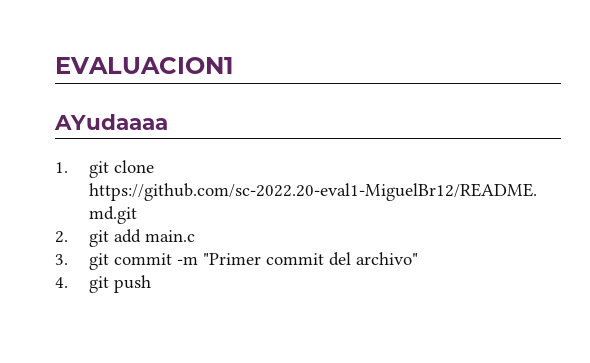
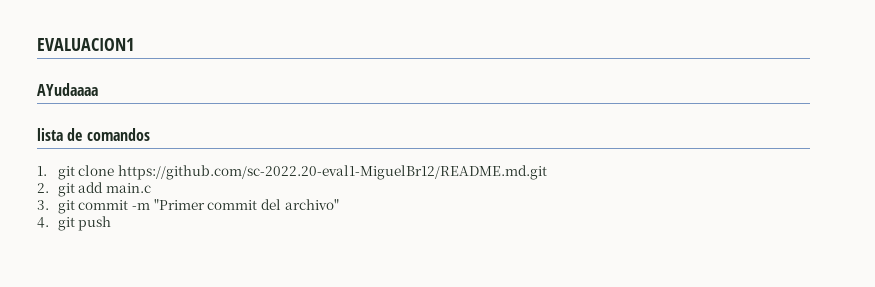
(168, 122) none -> [37,128,150,141] // lista de comandos

